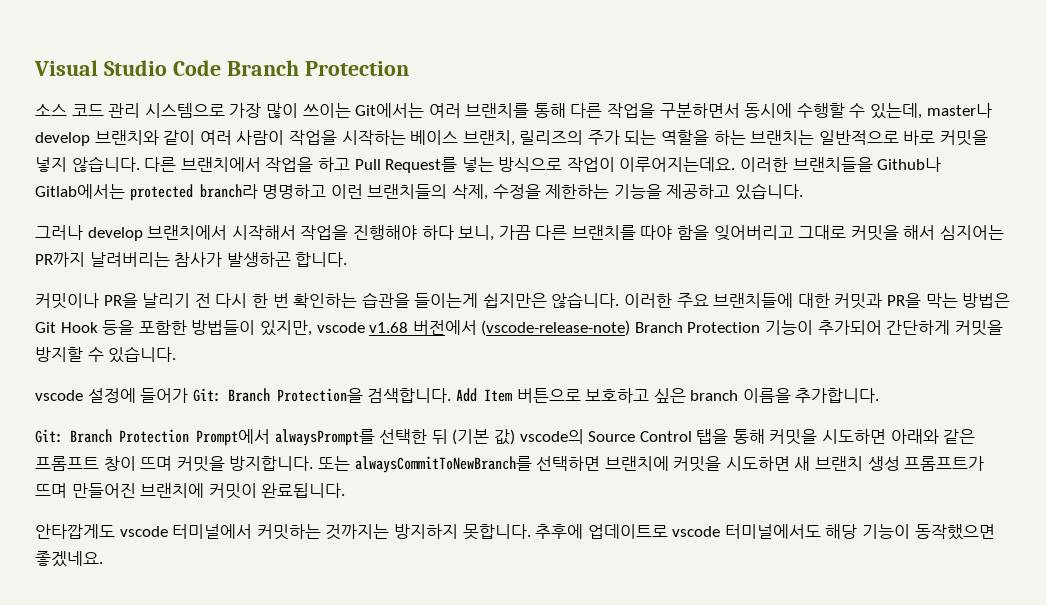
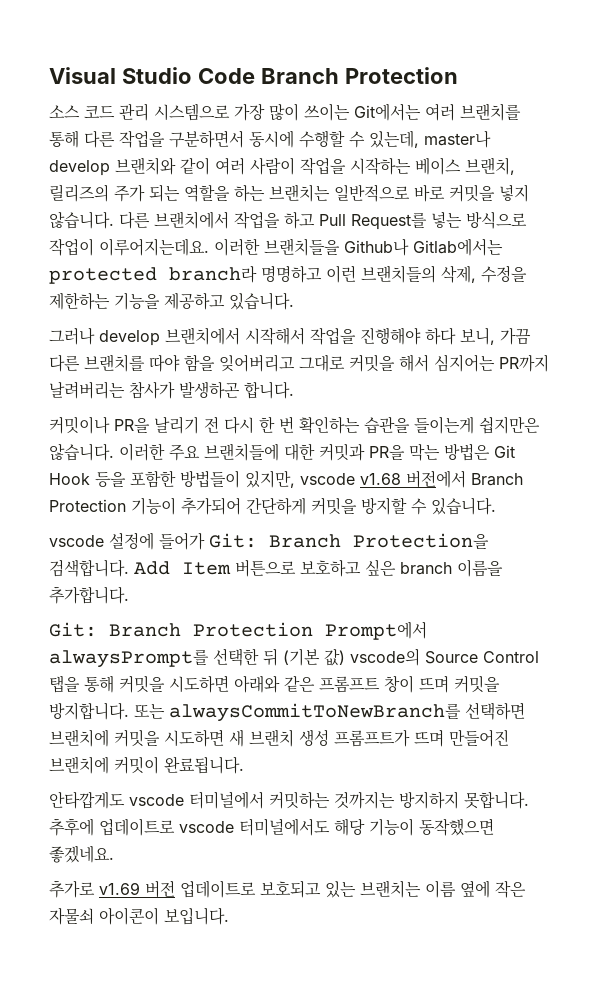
[481,320,631,336] (vscode-release-note) -> (466, 479) none
(103, 559) none -> [49,880,526,898] [49,907,229,925] // 추가로 v1.69 버전 업데이트로 보호되고 있는 브랜치는 이름 옆에 작은 자물쇠 아이콘이 보입니다.

